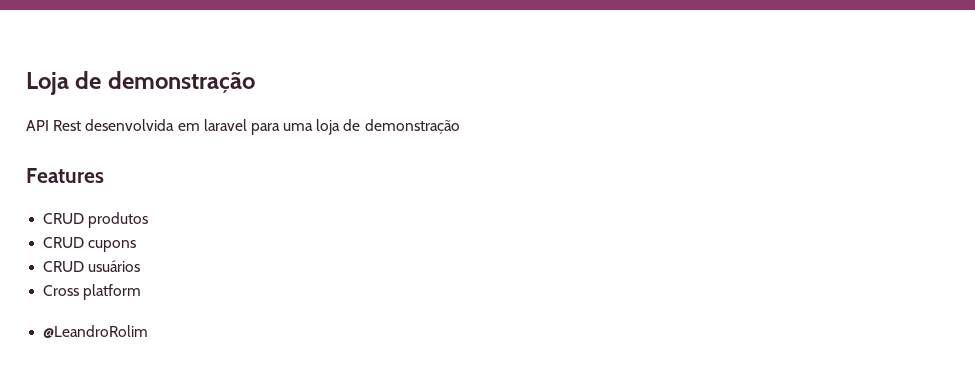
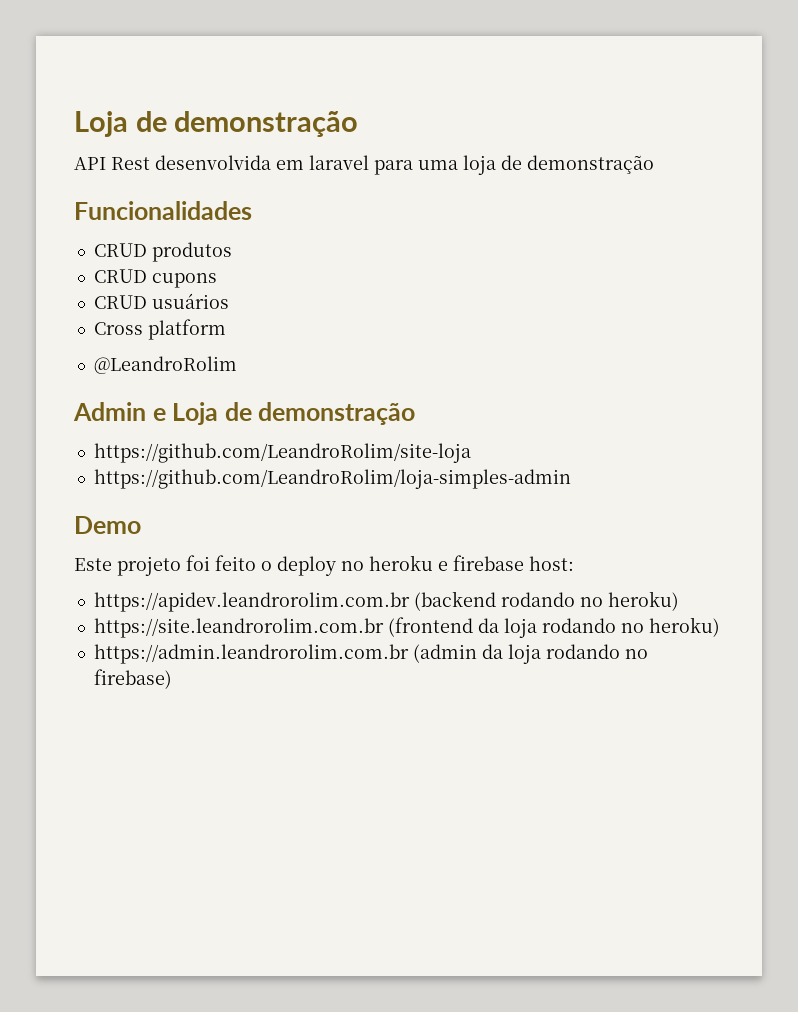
[26,168,104,183] Features -> [74,201,252,220] Funcionalidades
(149, 331) none -> [73,402,416,425] [93,443,471,463] [93,469,571,489] [74,516,141,534] [74,555,574,576] [93,591,679,612] [93,617,720,638] [93,644,648,664] [93,669,172,689] // Admin e Loja de demonstração // https://github.com/LeandroRolim/site-loja // https://github.com/LeandroRolim/loja-simples-admin // Demo // Este projeto foi feito o deploy no heroku e firebase host: // https://apidev.leandrorolim.com.br (backend rodando no heroku) // https://site.leandrorolim.com.br (frontend da loja rodando no heroku) // https://admin.leandrorolim.com.br (admin da loja rodando no firebase)

